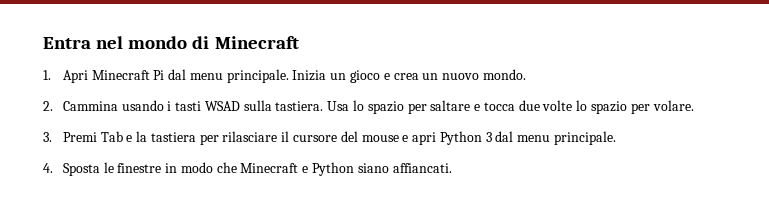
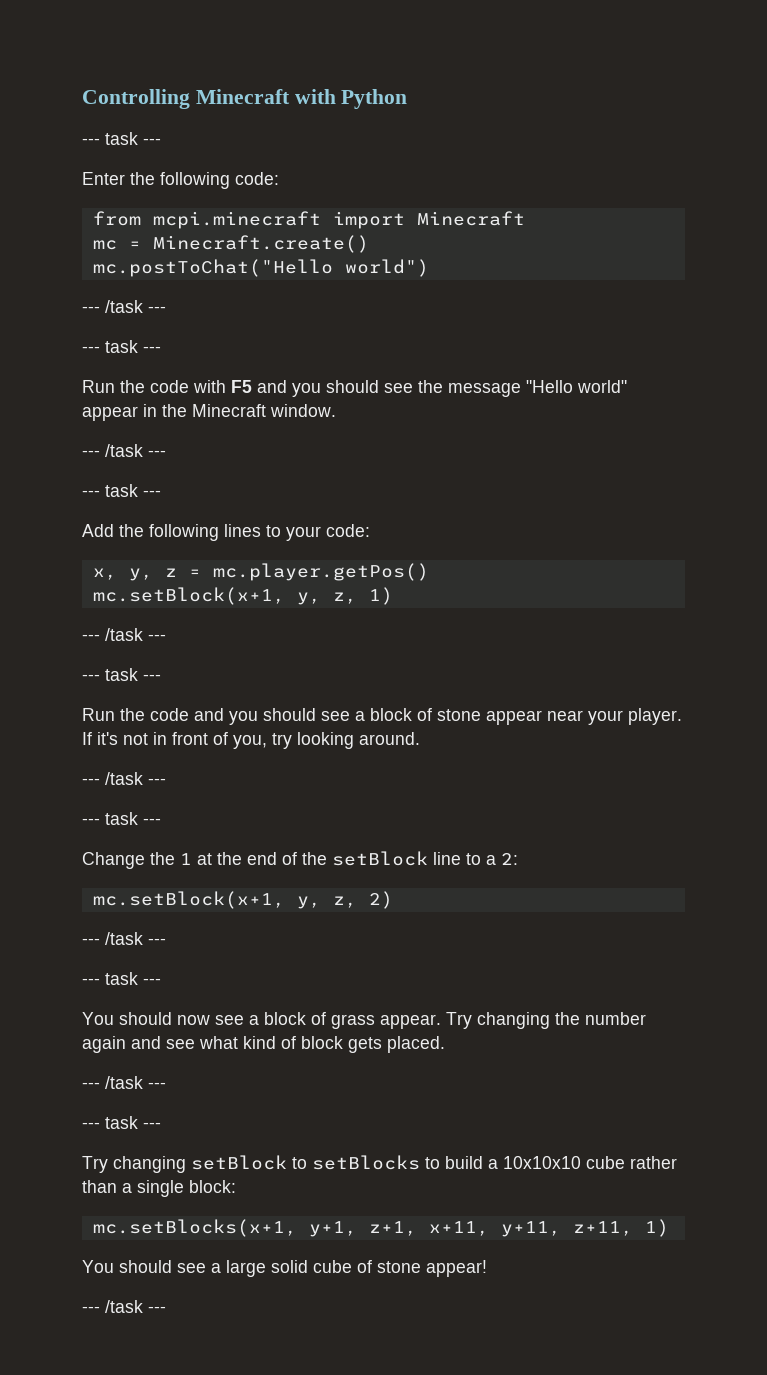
[43,36,299,49] [43,69,526,83] [43,100,694,114] [43,131,616,145] [43,162,452,176] Entra nel mondo di Minecraft // 1. Apri Minecraft Pi dal menu principale. Inizia un gioco e crea un nuovo mondo. // 2. Cammina usando i tasti WSAD sulla tastiera. Usa lo spazio per saltare e tocca due volte lo spazio per volare. // 3. Premi Tab e la tastiera per rilasciare il cursore del mouse e apri Python 3 dal menu principale. // 4. Sposta le finestre in modo che Minecraft e Python siano affiancati. -> [82,89,408,109] [82,132,161,145] [82,172,279,189] [92,211,525,229] [92,235,369,253] [92,259,429,277] [82,300,166,313] [82,340,161,353] [82,380,627,397] [82,404,336,421] [82,444,166,457] [82,484,161,497] [82,524,370,541] [92,563,429,581] [92,587,393,605] [82,628,166,641] [82,668,161,681] [82,708,682,725] [82,732,420,749] [82,772,166,785] [82,812,161,825] [82,851,518,869] [92,891,393,909] [82,932,166,945] [82,972,161,985] [82,1012,646,1029] [82,1036,445,1053] [82,1076,166,1089] [82,1116,161,1129] [82,1155,677,1173] [82,1180,236,1197] [92,1219,669,1237] [82,1260,487,1277] [82,1300,166,1313] Controlling Minecraft with Python // --- task --- // Enter the following code: // from mcpi.minecraft import Minecraft // mc = Minecraft.create() // mc.postToChat("Hello world") // --- /task --- // --- task --- // Run the code with F5 and you should see the message "Hello world" appear in the Minecraft window. // --- /task --- // --- task --- // Add the following lines to your code: // x, y, z = mc.player.getPos() // mc.setBlock(x+1, y, z, 1) // --- /task --- // --- task --- // Run the code and you should see a block of stone appear near your player. If it's not in front of you, try looking around. // --- /task --- // --- task --- // Change the 1 at the end of the setBlock line to a 2: // mc.setBlock(x+1, y, z, 2) // --- /task --- // --- task --- // You should now see a block of grass appear. Try changing the number again and see what kind of block gets placed. // --- /task --- // --- task --- // Try changing setBlock to setBlocks to build a 10x10x10 cube rather than a single block: // mc.setBlocks(x+1, y+1, z+1, x+11, y+11, z+11, 1) // You should see a large solid cube of stone appear! // --- /task ---

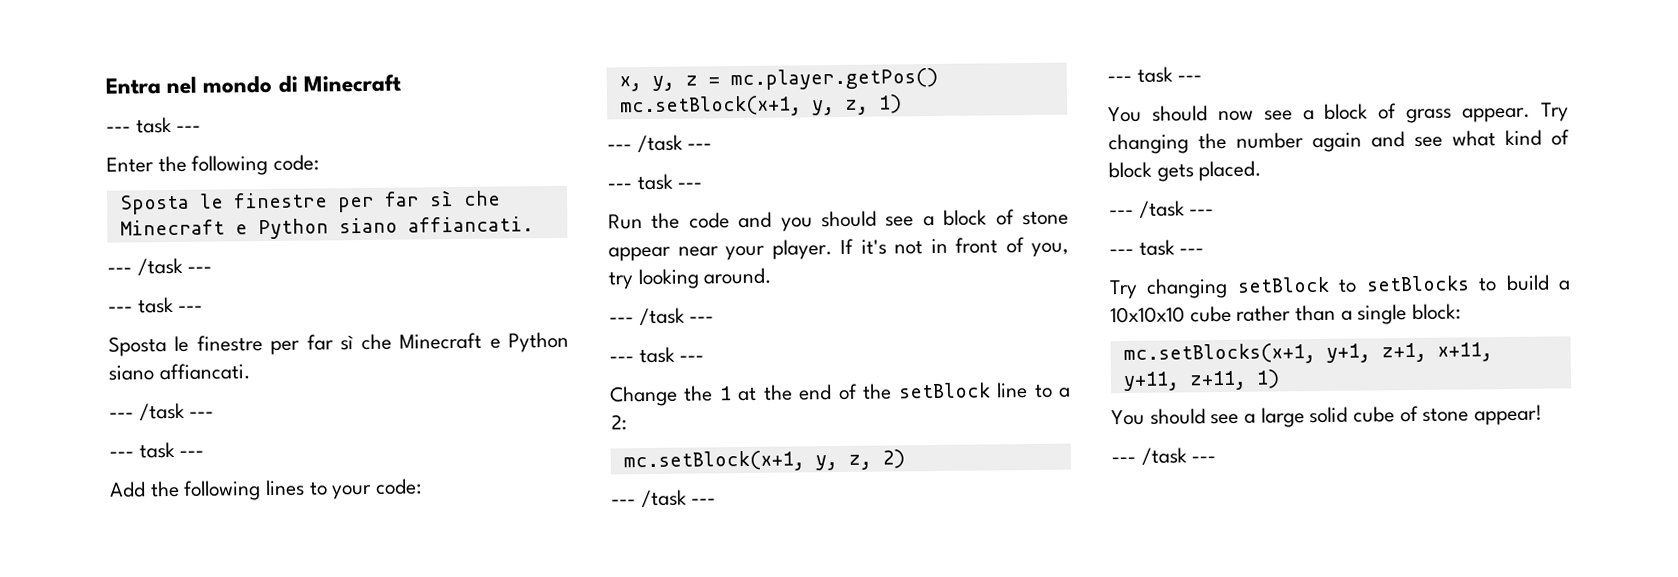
[82,89,408,109] Controlling Minecraft with Python -> [105,73,401,95] Entra nel mondo di Minecraft
[92,211,525,229] [92,235,369,253] [92,259,429,277] [82,300,166,313] [82,340,161,353] [82,380,627,397] [82,404,336,421] from mcpi.minecraft import Minecraft // mc = Minecraft.create() // mc.postToChat("Hello world") // --- /task --- // --- task --- // Run the code with F5 and you should see the message "Hello world" appear in the Minecraft window. -> [118,190,501,215] [119,216,534,240] [107,257,213,277] [108,296,204,314] [108,331,569,357] [108,363,251,381] Sposta le finestre per far sì che Minecraft e Python siano affiancati. // --- /task --- // --- task --- // Sposta le finestre per far sì che Minecraft e Python siano affiancati.

